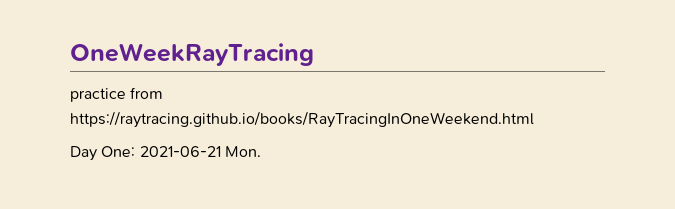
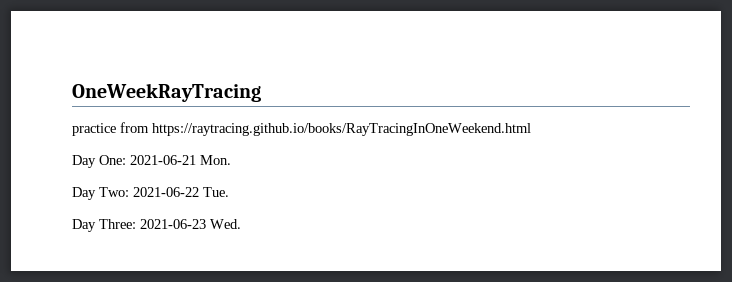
(261, 151) none -> [72,187,229,200] [72,219,241,232] // Day Two: 2021-06-22 Tue. // Day Three: 2021-06-23 Wed.

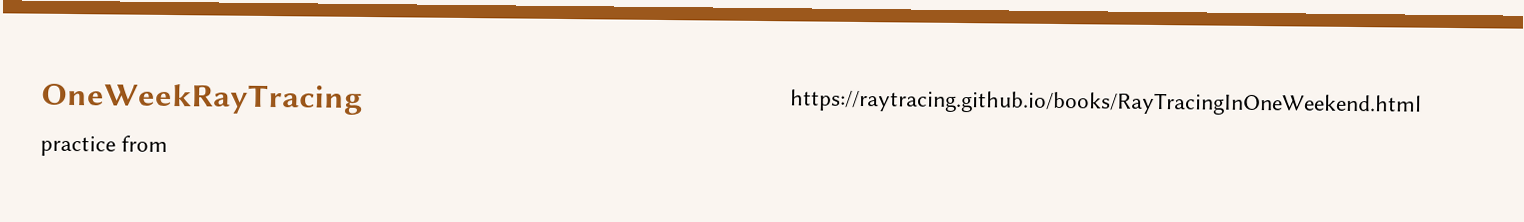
[72,155,231,168] [72,187,229,200] [72,219,241,232] // Day One: 2021-06-21 Mon. // Day Two: 2021-06-22 Tue. // Day Three: 2021-06-23 Wed. -> (1422, 103) none

